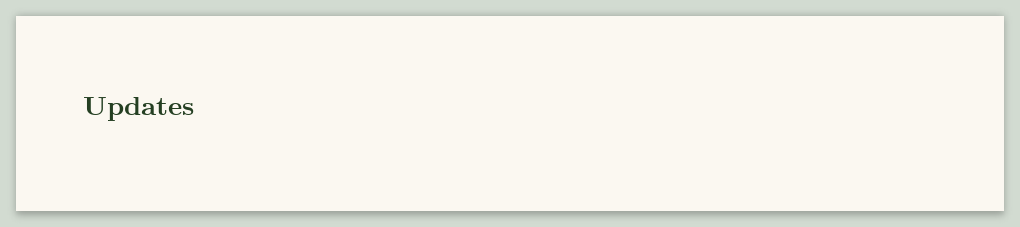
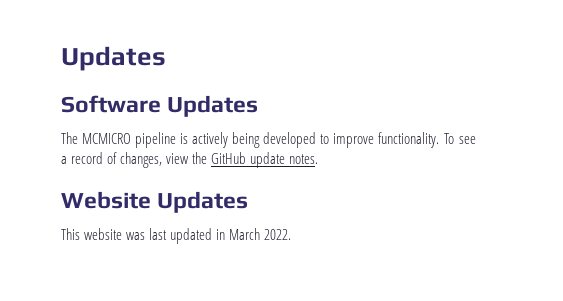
[83,97,194,121] Updates -> [61,46,166,71] [61,95,259,117] [61,132,476,148] [61,152,319,168] [61,191,249,213] [61,228,292,244] Updates // Software Updates // The MCMICRO pipeline is actively being developed to improve functionality. To see a record of changes, view the GitHub update notes. // Website Updates // This website was last updated in March 2022.

